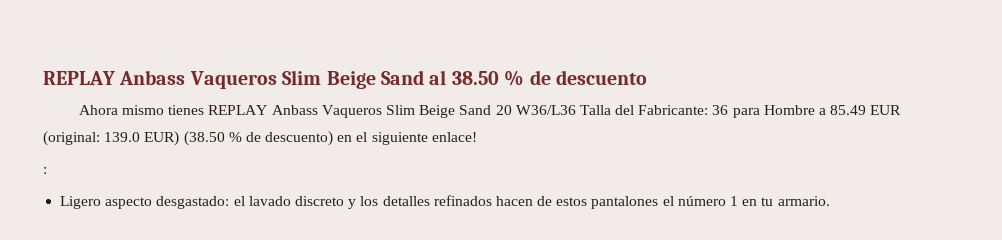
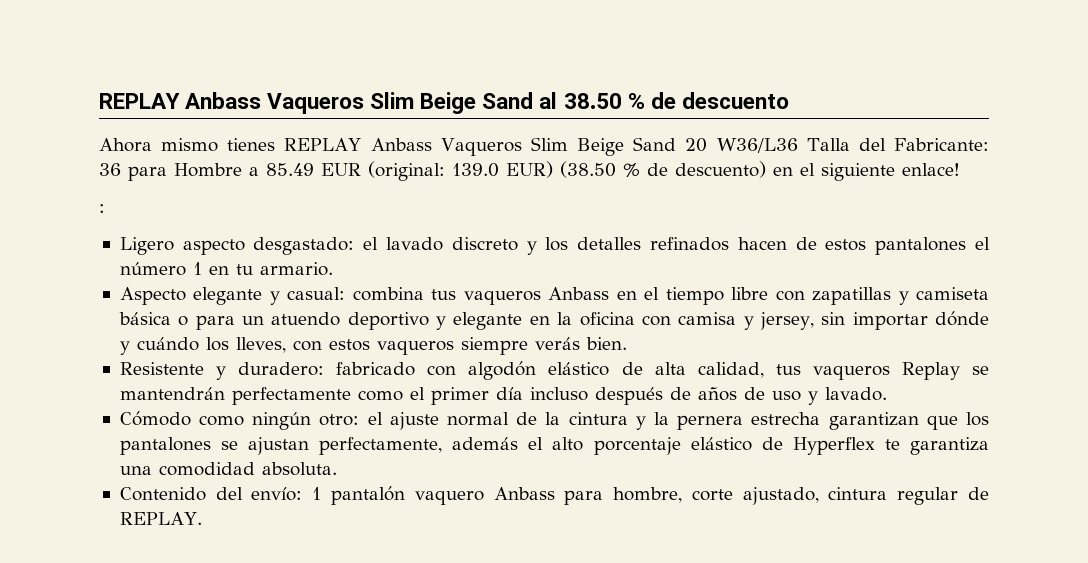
(830, 201) none -> [119,287,990,305] [118,311,990,330] [119,337,627,355] [119,361,990,380] [119,387,887,405] [119,411,990,430] [119,437,990,455] [119,462,337,476] [119,486,989,505] [119,512,202,525] // Aspecto elegante y casual: combina tus vaqueros Anbass en el tiempo libre con zapatillas y camiseta básica o para un atuendo deportivo y elegante en la oficina con camisa y jersey, sin importar dónde y cuándo los lleves, con estos vaqueros siempre verás bien. // Resistente y duradero: fabricado con algodón elástico de alta calidad, tus vaqueros Replay se mantendrán perfectamente como el primer día incluso después de años de uso y lavado. // Cómodo como ningún otro: el ajuste normal de la cintura y la pernera estrecha garantizan que los pantalones se ajustan perfectamente, además el alto porcentaje elástico de Hyperflex te garantiza una comodidad absoluta. // Contenido del envío: 1 pantalón vaquero Anbass para hombre, corte ajustado, cintura regular de REPLAY.

